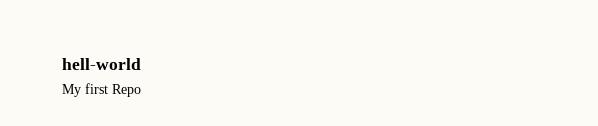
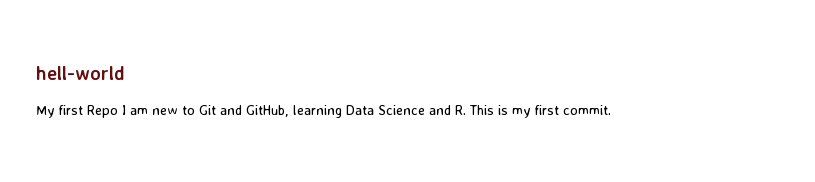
(141, 90) none -> [122,105,611,118] I am new to Git and GitHub, learning Data Science and R. This is my first commit.

